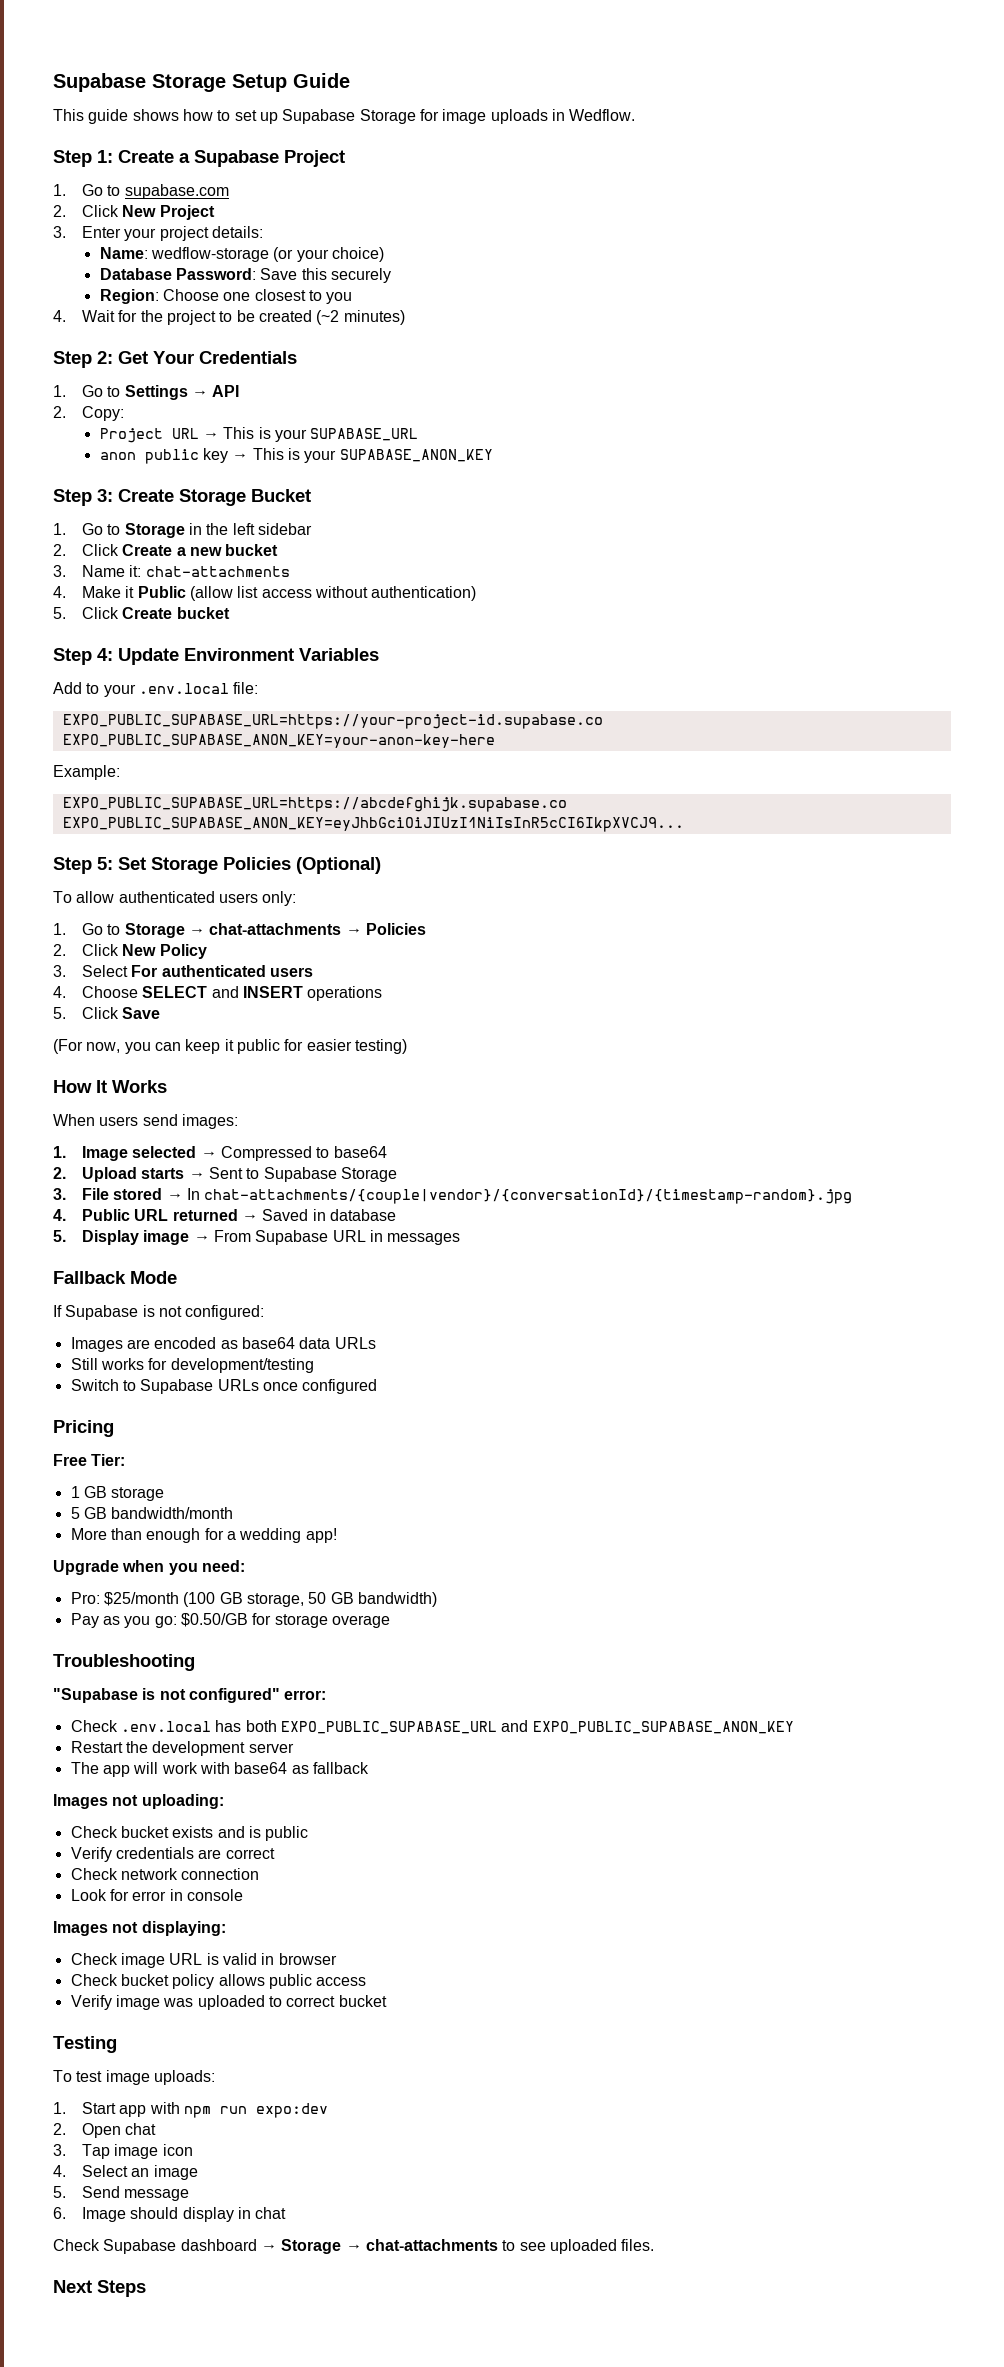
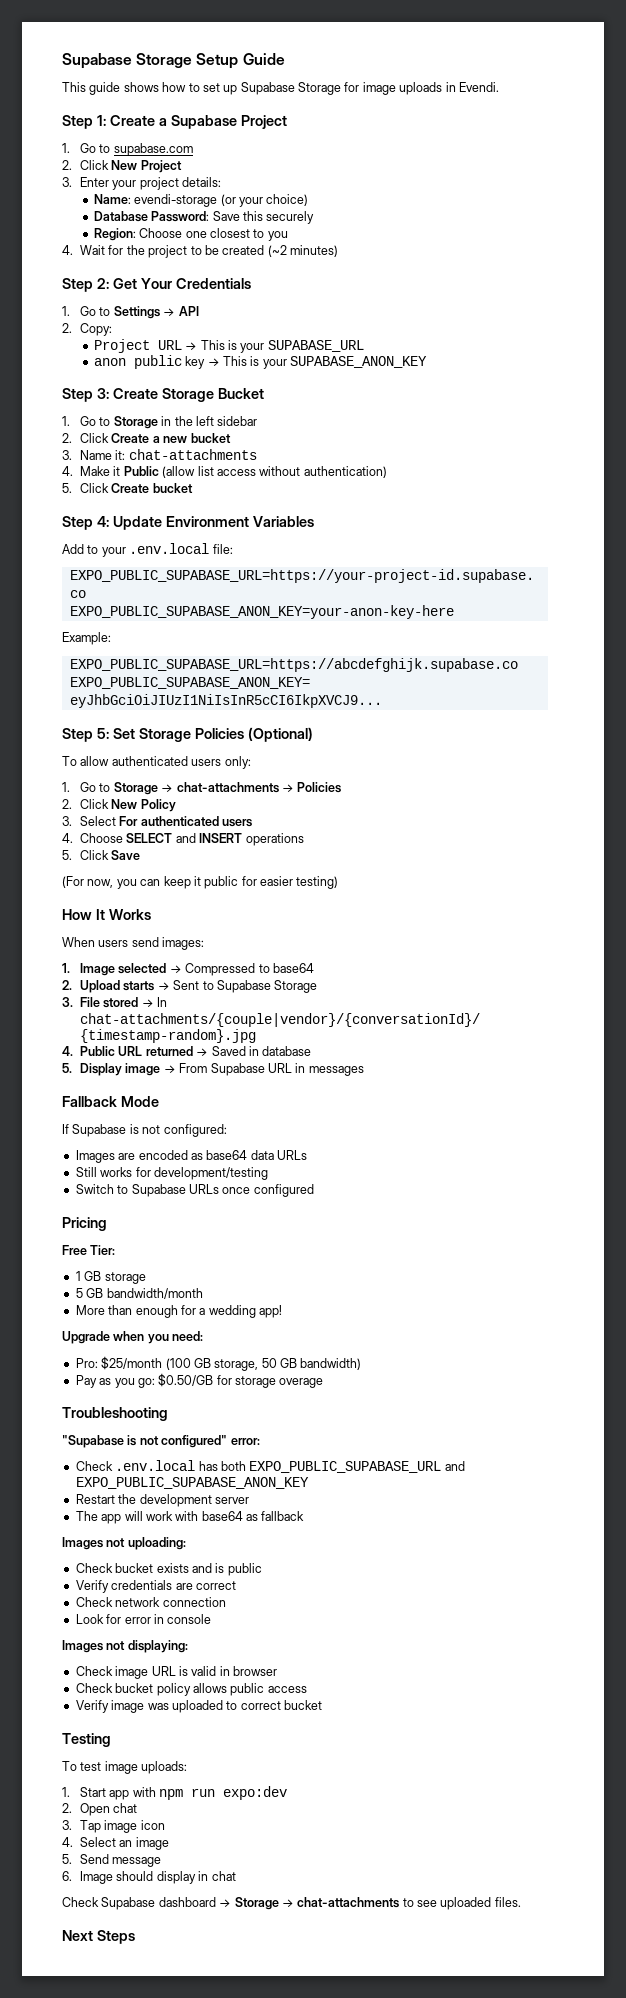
[569,109,636,121] Wedflow. -> [458,82,499,92] Evendi.
[151,247,270,262] wedflow-storage -> [134,194,218,207] evendi-storage

